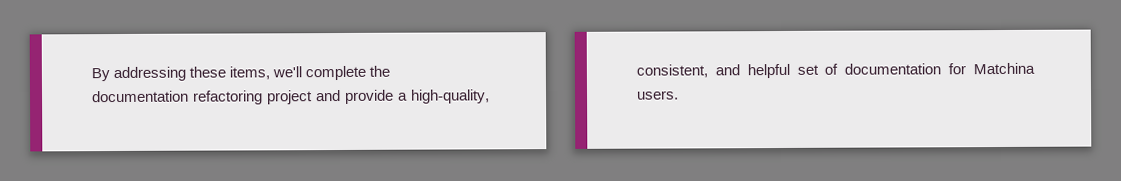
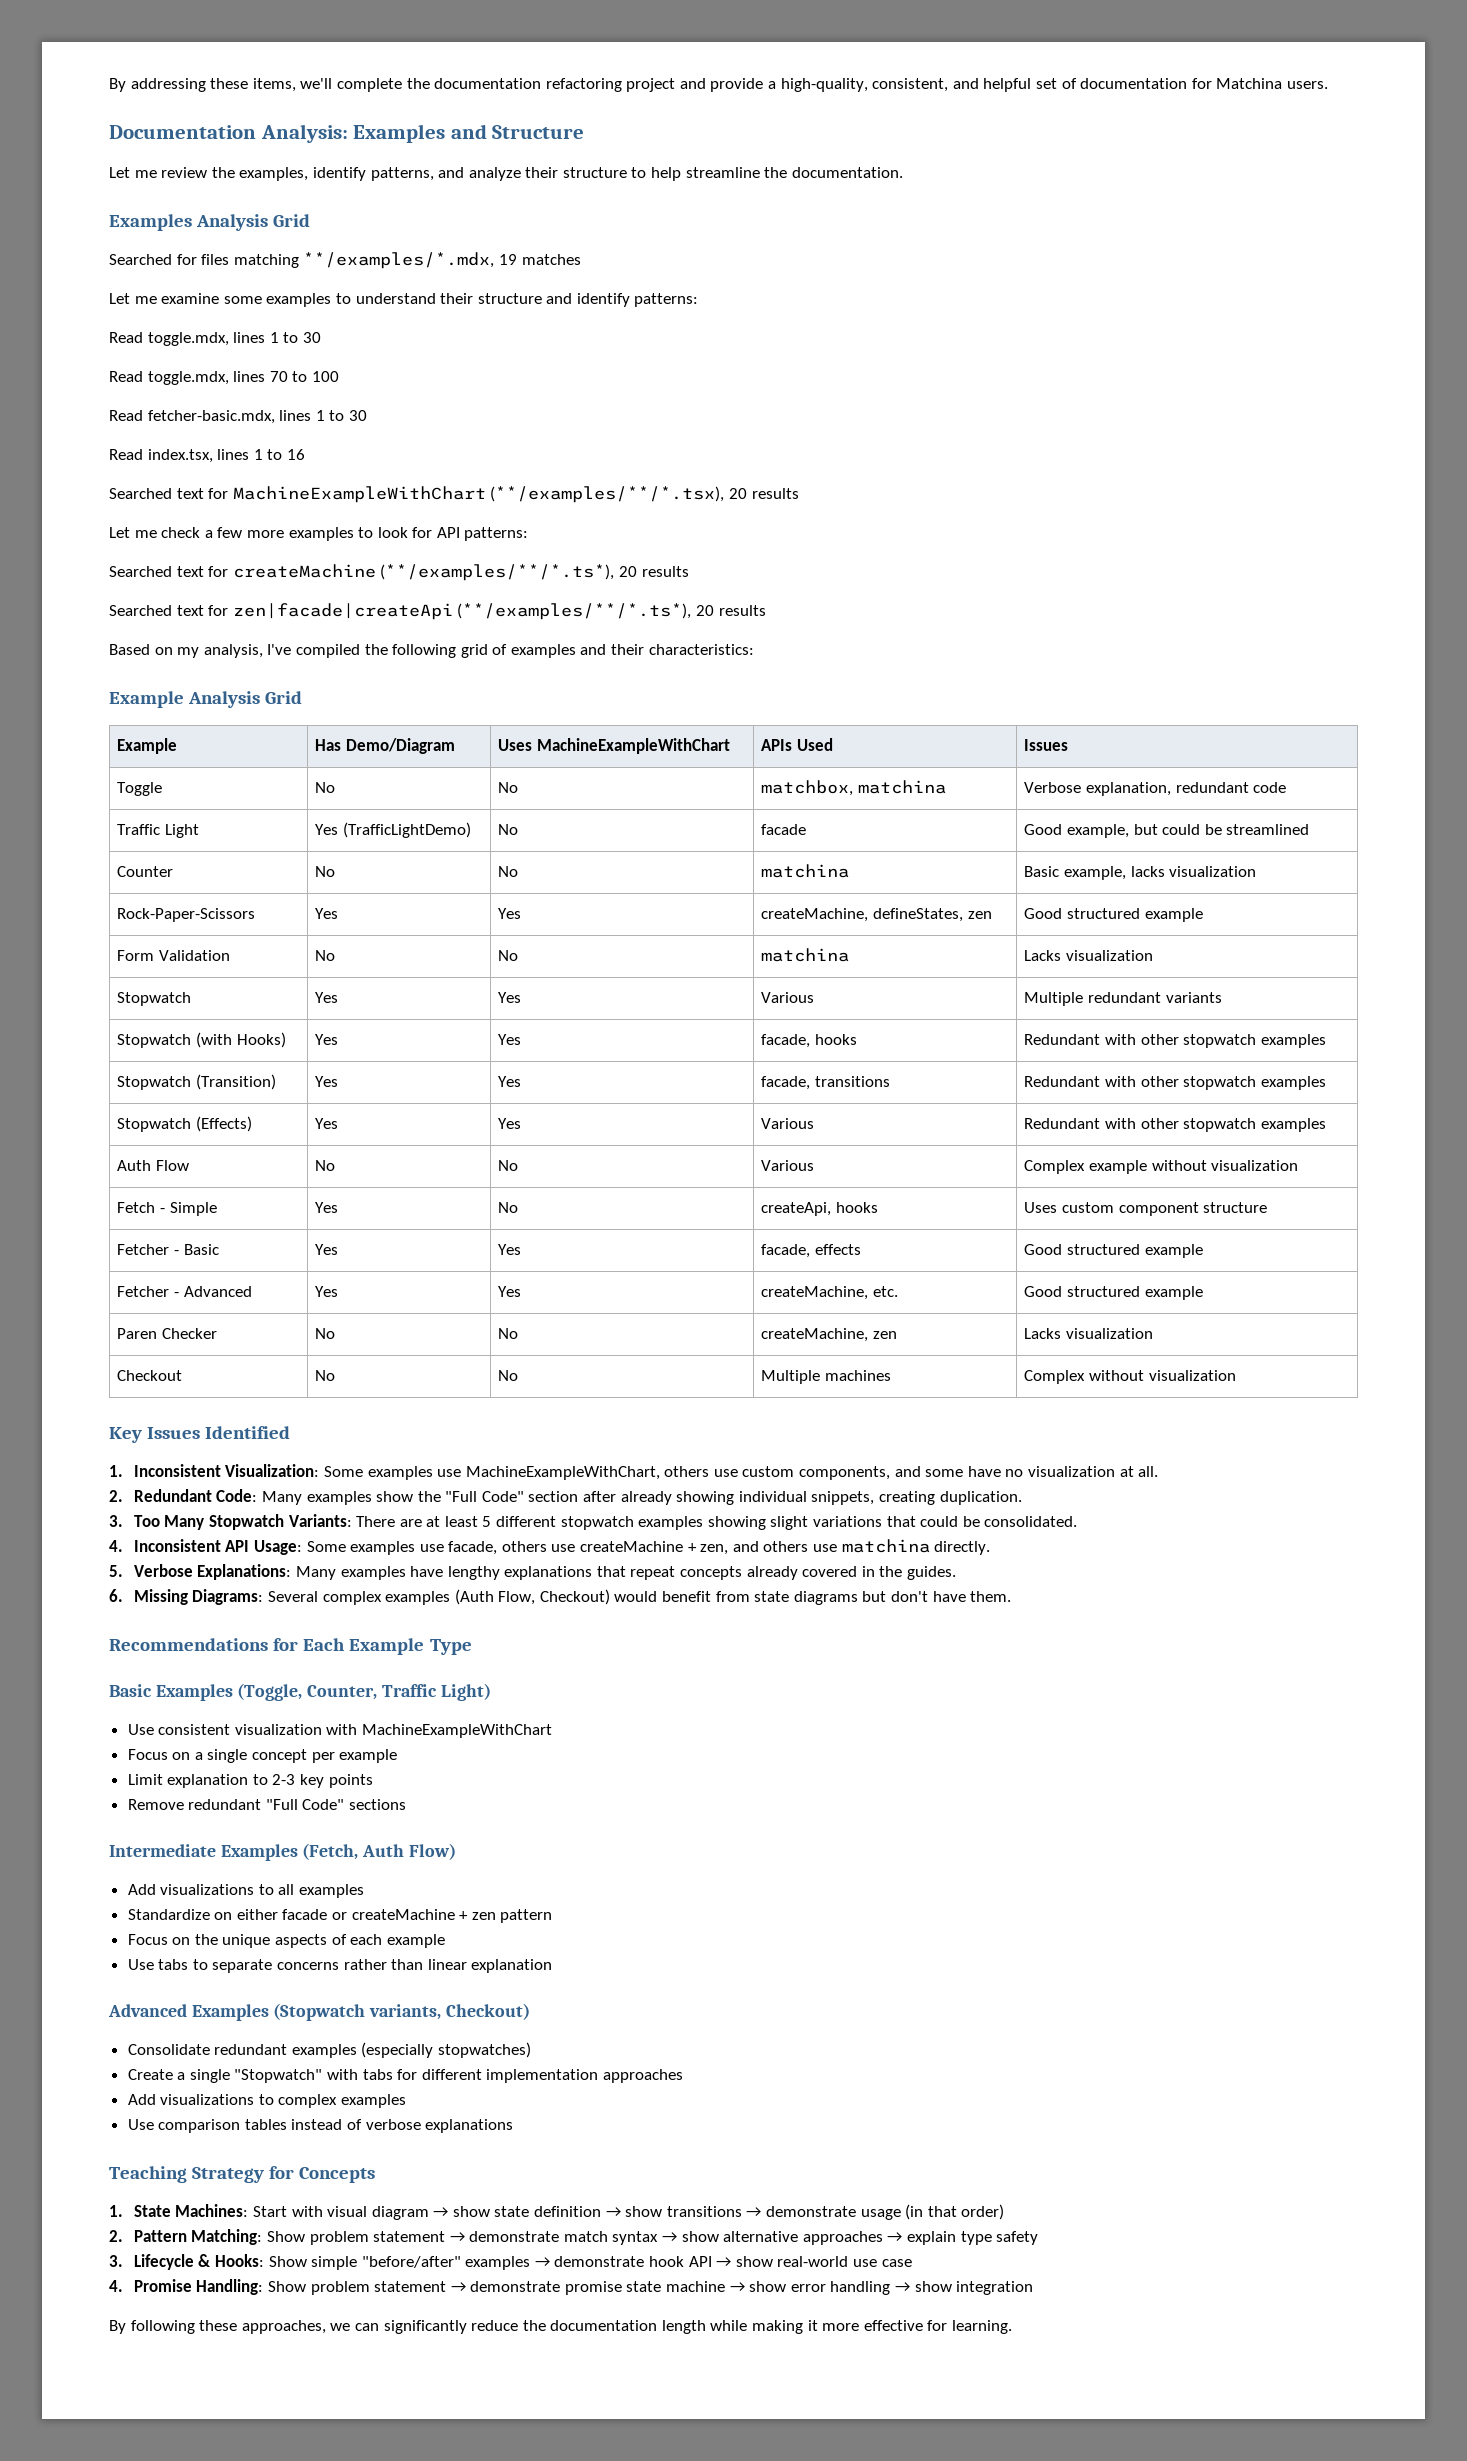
(679, 95) none -> [109,124,585,143] [109,167,903,181] [109,214,311,231] [109,252,581,269] [109,293,699,307] [109,332,321,346] [109,371,339,385] [109,410,367,424] [109,449,305,463] [109,486,799,503] [109,527,529,541] [109,564,689,581] [109,603,766,620] [109,644,754,658] [109,691,303,708] [117,738,178,754] [315,738,456,754] [498,738,731,754] [761,738,834,751] [1024,739,1069,751] [117,782,163,796] [315,782,336,793] [498,782,519,793] [761,780,947,796] [1024,782,1287,796] [117,824,200,838] [315,822,472,838] [498,824,519,835] [761,824,807,835] [1024,824,1310,838] [117,866,174,877] [315,866,336,877] [498,866,519,877] [761,864,850,878] [1024,866,1257,880] [117,908,256,922] [315,908,339,919] [498,908,522,919] [761,908,992,922] [1024,908,1203,922] [117,950,231,961] [315,950,336,961] [498,950,519,961] [761,948,850,962] [1024,950,1154,961] [117,992,192,1006] [315,992,339,1003] [498,992,522,1003] [761,992,815,1003] [1024,992,1222,1006] [117,1032,286,1048] [315,1034,339,1045] [498,1034,522,1045] [761,1034,858,1048] [1024,1034,1326,1048] [117,1074,277,1090] [315,1076,339,1087] [498,1076,522,1087] [761,1076,891,1090] [1024,1076,1326,1090] [117,1116,253,1132] [315,1118,339,1129] [498,1118,522,1129] [761,1118,815,1129] [1024,1118,1326,1132] [117,1160,190,1171] [315,1160,336,1171] [498,1160,519,1171] [761,1160,815,1171] [1024,1160,1299,1174] [117,1202,217,1216] [315,1202,339,1213] [498,1202,519,1213] [761,1202,879,1216] [1024,1202,1268,1216] [117,1244,219,1255] [315,1244,339,1255] [498,1244,522,1255] [761,1244,862,1258] [1024,1244,1203,1258] [117,1286,252,1297] [315,1286,339,1297] [498,1286,522,1297] [761,1286,899,1300] [1024,1286,1203,1300] [117,1328,218,1339] [315,1328,336,1339] [498,1328,519,1339] [761,1328,898,1342] [1024,1328,1154,1339] [117,1370,183,1381] [315,1370,336,1381] [498,1370,519,1381] [761,1370,892,1384] [1024,1370,1236,1384] [109,1426,291,1443] [109,1464,1159,1480] [109,1489,1022,1505] [109,1514,1078,1530] [109,1539,991,1555] [109,1564,956,1580] [109,1589,1012,1605] [109,1638,472,1655] [109,1683,491,1701] [127,1724,553,1738] [127,1749,398,1763] [127,1774,373,1788] [127,1799,407,1810] [109,1843,456,1861] [127,1884,365,1898] [127,1909,553,1923] [127,1934,445,1948] [127,1959,553,1973] [108,2003,530,2021] [127,2042,532,2058] [127,2069,684,2083] [127,2094,407,2108] [127,2119,514,2133] [109,2166,376,2183] [109,2204,1005,2220] [109,2229,1039,2245] [109,2254,912,2270] [109,2279,1034,2295] [109,2320,1013,2334] // Documentation Analysis: Examples and Structure // Let me review the examples, identify patterns, and analyze their structure to help streamline the documentation. // Examples Analysis Grid // Searched for files matching **/examples/*.mdx, 19 matches // Let me examine some examples to understand their structure and identify patterns: // Read toggle.mdx, lines 1 to 30 // Read toggle.mdx, lines 70 to 100 // Read fetcher-basic.mdx, lines 1 to 30 // Read index.tsx, lines 1 to 16 // Searched text for MachineExampleWithChart (**/examples/**/*.tsx), 20 results // Let me check a few more examples to look for API patterns: // Searched text for createMachine (**/examples/**/*.ts*), 20 results // Searched text for zen|facade|createApi (**/examples/**/*.ts*), 20 results // Based on my analysis, I've compiled the following grid of examples and their characteristics: // Example Analysis Grid // Example | Has Demo/Diagram | Uses MachineExampleWithChart | APIs Used | Issues // Toggle | No | No | matchbox, matchina | Verbose explanation, redundant code // Traffic Light | Yes (TrafficLightDemo) | No | facade | Good example, but could be streamlined // Counter | No | No | matchina | Basic example, lacks visualization // Rock-Paper-Scissors | Yes | Yes | createMachine, defineStates, zen | Good structured example // Form Validation | No | No | matchina | Lacks visualization // Stopwatch | Yes | Yes | Various | Multiple redundant variants // Stopwatch (with Hooks) | Yes | Yes | facade, hooks | Redundant with other stopwatch examples // Stopwatch (Transition) | Yes | Yes | facade, transitions | Redundant with other stopwatch examples // Stopwatch (Effects) | Yes | Yes | Various | Redundant with other stopwatch examples // Auth Flow | No | No | Various | Complex example without visualization // Fetch - Simple | Yes | No | createApi, hooks | Uses custom component structure // Fetcher - Basic | Yes | Yes | facade, effects | Good structured example // Fetcher - Advanced | Yes | Yes | createMachine, etc. | Good structured example // Paren Checker | No | No | createMachine, zen | Lacks visualization // Checkout | No | No | Multiple machines | Complex without visualization // Key Issues Identified // 1. Inconsistent Visualization: Some examples use MachineExampleWithChart, others use custom components, and some have no visualization at all. // 2. Redundant Code: Many examples show the "Full Code" section after already showing individual snippets, creating duplication. // 3. Too Many Stopwatch Variants: There are at least 5 different stopwatch examples showing slight variations that could be consolidated. // 4. Inconsistent API Usage: Some examples use facade, others use createMachine + zen, and others use matchina directly. // 5. Verbose Explanations: Many examples have lengthy explanations that repeat concepts already covered in the guides. // 6. Missing Diagrams: Several complex examples (Auth Flow, Checkout) would benefit from state diagrams but don't have them. // Recommendations for Each Example Type // Basic Examples (Toggle, Counter, Traffic Light) // Use consistent visualization with MachineExampleWithChart // Focus on a single concept per example // Limit explanation to 2-3 key points // Remove redundant "Full Code" sections // Intermediate Examples (Fetch, Auth Flow) // Add visualizations to all examples // Standardize on either facade or createMachine + zen pattern // Focus on the unique aspects of each example // Use tabs to separate concerns rather than linear explanation // Advanced Examples (Stopwatch variants, Checkout) // Consolidate redundant examples (especially stopwatches) // Create a single "Stopwatch" with tabs for different implementation approaches // Add visualizations to complex examples // Use comparison tables instead of verbose explanations // Teaching Strategy for Concepts // 1. State Machines: Start with visual diagram → show state definition → show transitions → demonstrate usage (in that order) // 2. Pattern Matching: Show problem statement → demonstrate match syntax → show alternative approaches → explain type safety // 3. Lifecycle & Hooks: Show simple "before/after" examples → demonstrate hook API → show real-world use case // 4. Promise Handling: Show problem statement → demonstrate promise state machine → show error handling → show integration // By following these approaches, we can significantly reduce the documentation length while making it more effective for learning.

